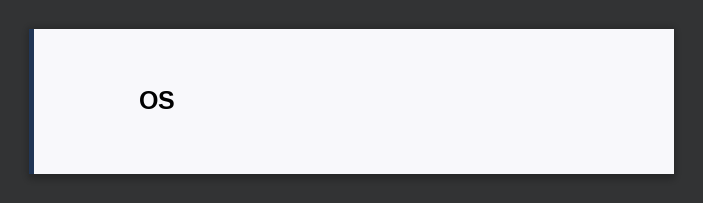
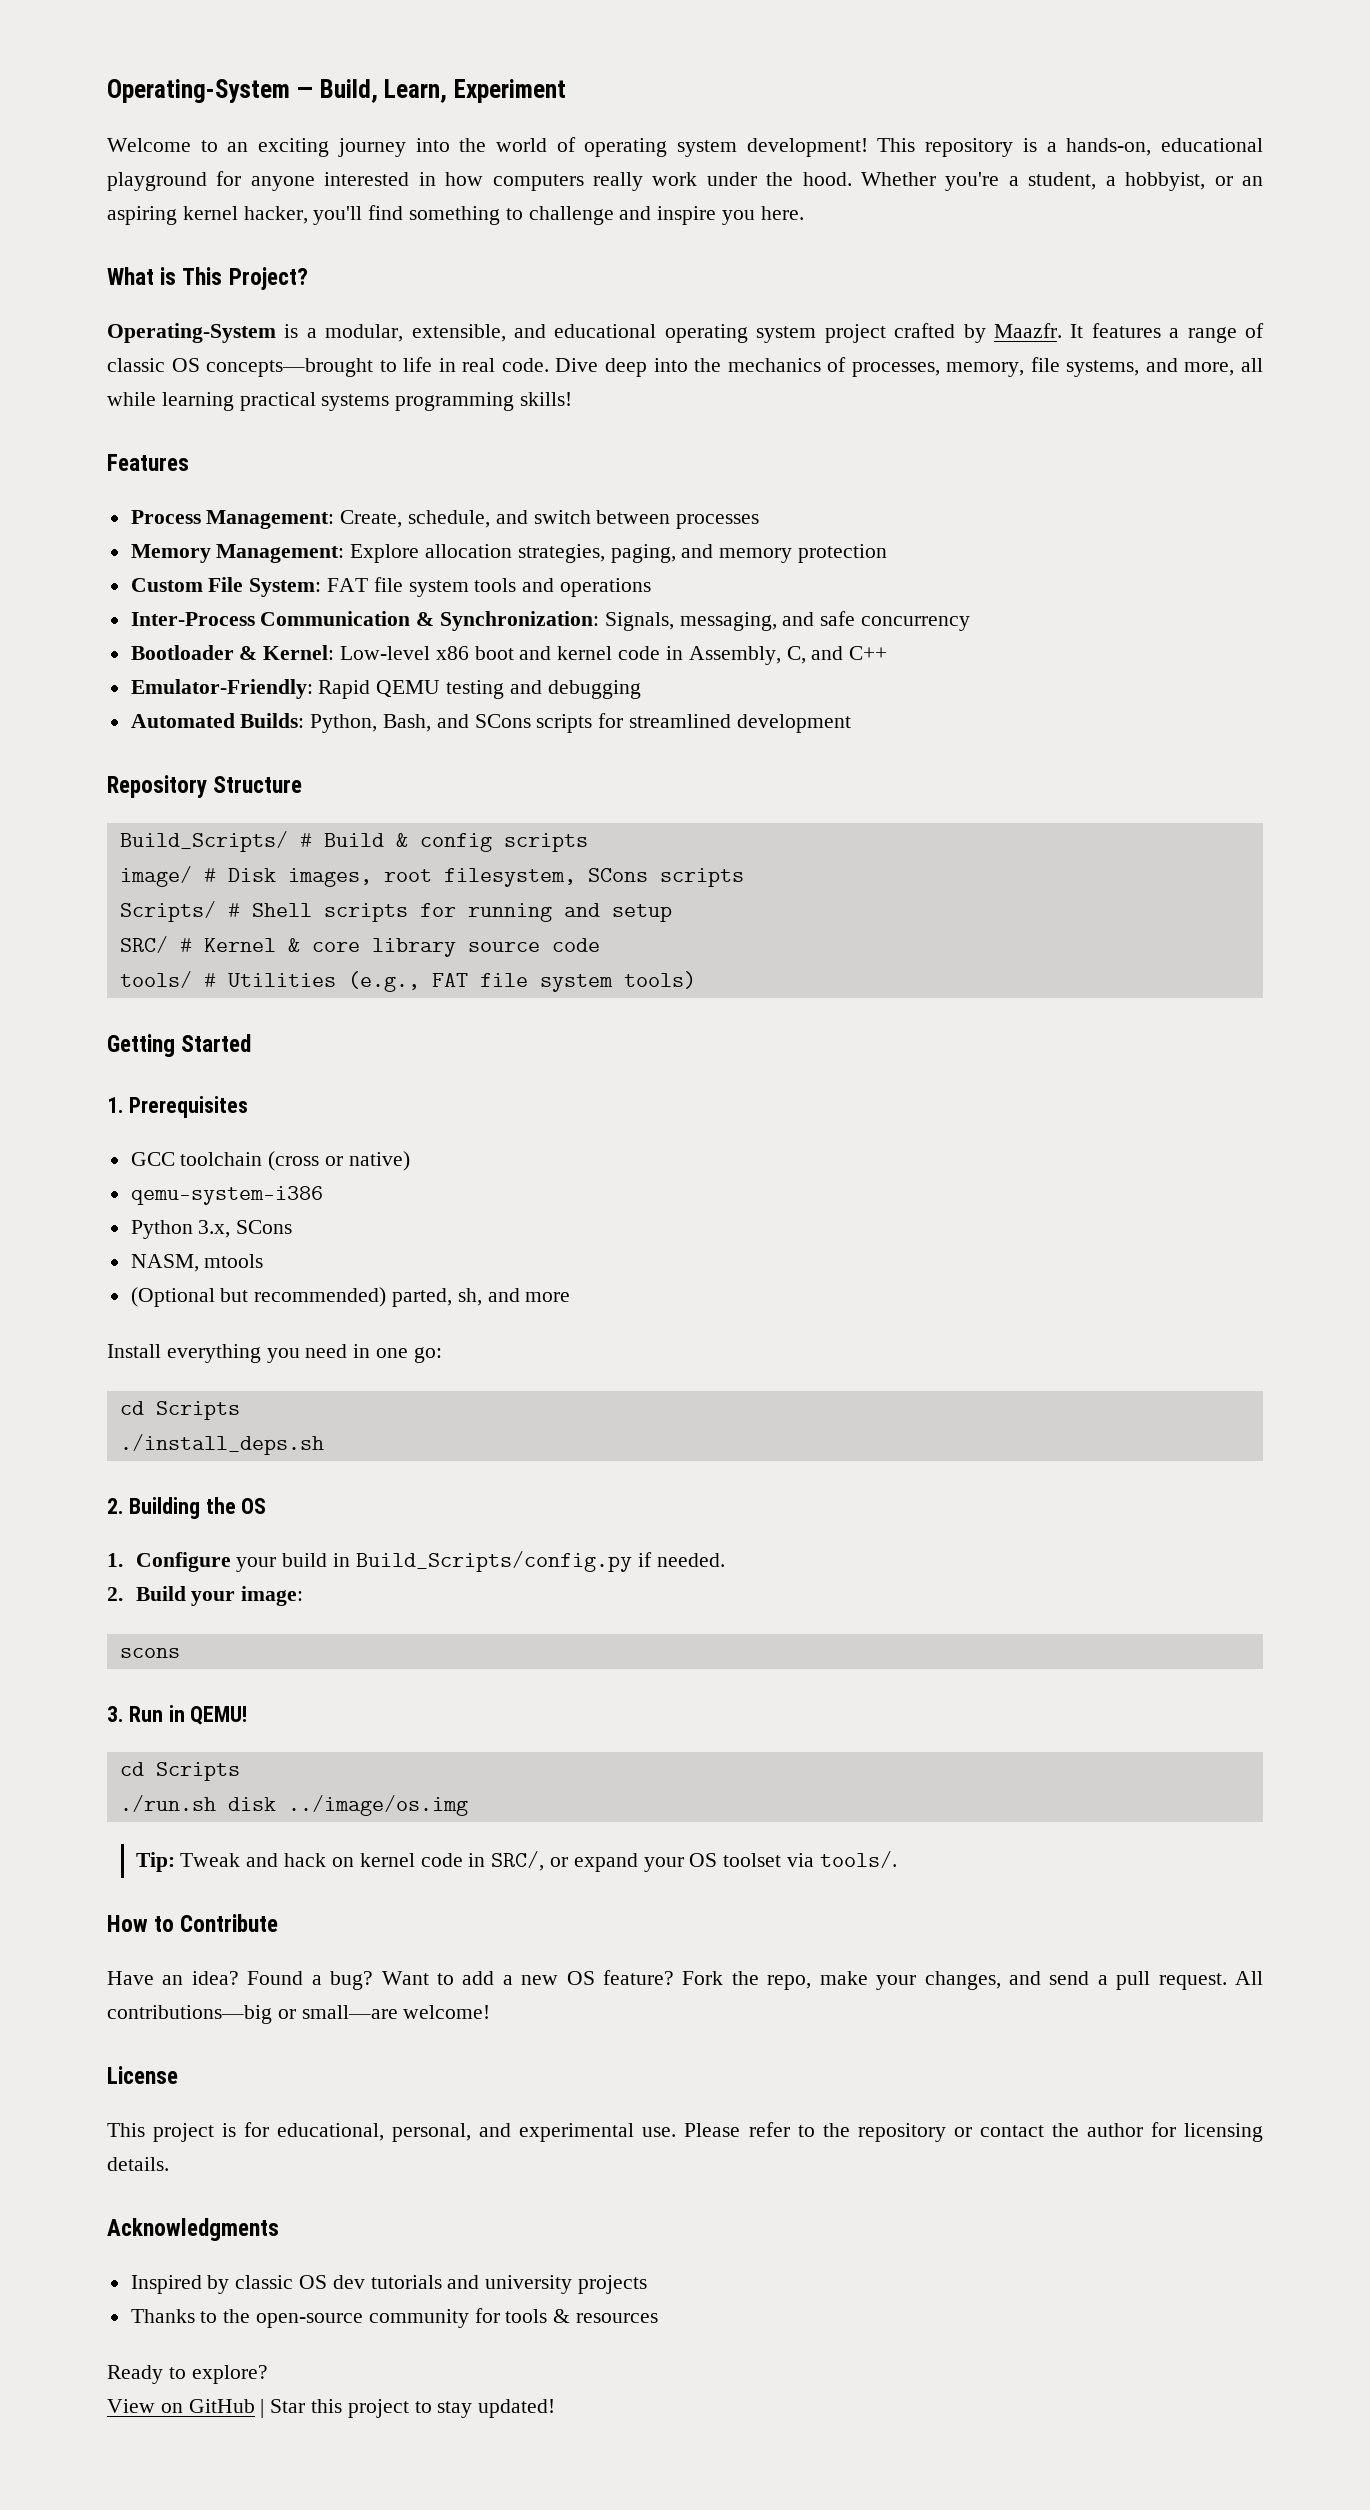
[139,91,175,109] OS -> [107,79,566,103] [107,137,1264,157] [107,171,1264,191] [107,205,804,225] [107,267,308,290] [107,323,1264,343] [107,357,1263,377] [107,392,573,411] [107,454,189,471] [130,510,760,529] [130,544,888,563] [130,577,652,597] [130,611,971,631] [130,645,888,665] [130,679,641,699] [130,713,851,733] [107,775,303,798] [119,831,588,852] [119,866,744,887] [119,901,672,922] [119,936,600,957] [119,971,696,992] [107,1034,252,1057] [107,1096,248,1118] [130,1151,410,1171] [130,1186,323,1205] [130,1220,293,1239] [130,1254,264,1272] [130,1287,571,1307] [107,1344,442,1363] [119,1401,240,1420] [119,1434,324,1455] [107,1497,267,1519] [107,1551,725,1572] [107,1586,304,1606] [119,1648,180,1658] [107,1705,248,1725] [119,1762,240,1781] [119,1795,468,1816] [135,1851,897,1872] [107,1914,279,1932] [107,1970,1263,1990] [107,2005,491,2024] [107,2066,178,2084] [107,2122,1263,2142] [107,2157,169,2171] [107,2218,279,2241] [130,2275,648,2294] [130,2308,659,2328] [107,2365,268,2384] [107,2399,556,2418] Operating-System — Build, Learn, Experiment // Welcome to an exciting journey into the world of operating system development! This repository is a hands-on, educational playground for anyone interested in how computers really work under the hood. Whether you're a student, a hobbyist, or an aspiring kernel hacker, you'll find something to challenge and inspire you here. // What is This Project? // Operating-System is a modular, extensible, and educational operating system project crafted by Maazfr. It features a range of classic OS concepts—brought to life in real code. Dive deep into the mechanics of processes, memory, file systems, and more, all while learning practical systems programming skills! // Features // Process Management: Create, schedule, and switch between processes // Memory Management: Explore allocation strategies, paging, and memory protection // Custom File System: FAT file system tools and operations // Inter-Process Communication & Synchronization: Signals, messaging, and safe concurrency // Bootloader & Kernel: Low-level x86 boot and kernel code in Assembly, C, and C++ // Emulator-Friendly: Rapid QEMU testing and debugging // Automated Builds: Python, Bash, and SCons scripts for streamlined development // Repository Structure // Build_Scripts/ # Build & config scripts // image/ # Disk images, root filesystem, SCons scripts // Scripts/ # Shell scripts for running and setup // SRC/ # Kernel & core library source code // tools/ # Utilities (e.g., FAT file system tools) // Getting Started // 1. Prerequisites // GCC toolchain (cross or native) // qemu-system-i386 // Python 3.x, SCons // NASM, mtools // (Optional but recommended) parted, sh, and more // Install everything you need in one go: // cd Scripts // ./install_deps.sh // 2. Building the OS // 1. Configure your build in Build_Scripts/config.py if needed. // 2. Build your image: // scons // 3. Run in QEMU! // cd Scripts // ./run.sh disk ../image/os.img // Tip: Tweak and hack on kernel code in SRC/, or expand your OS toolset via tools/. // How to Contribute // Have an idea? Found a bug? Want to add a new OS feature? Fork the repo, make your changes, and send a pull request. All contributions—big or small—are welcome! // License // This project is for educational, personal, and experimental use. Please refer to the repository or contact the author for licensing details. // Acknowledgments // Inspired by classic OS dev tutorials and university projects // Thanks to the open-source community for tools & resources // Ready to explore? // View on GitHub | Star this project to stay updated!

